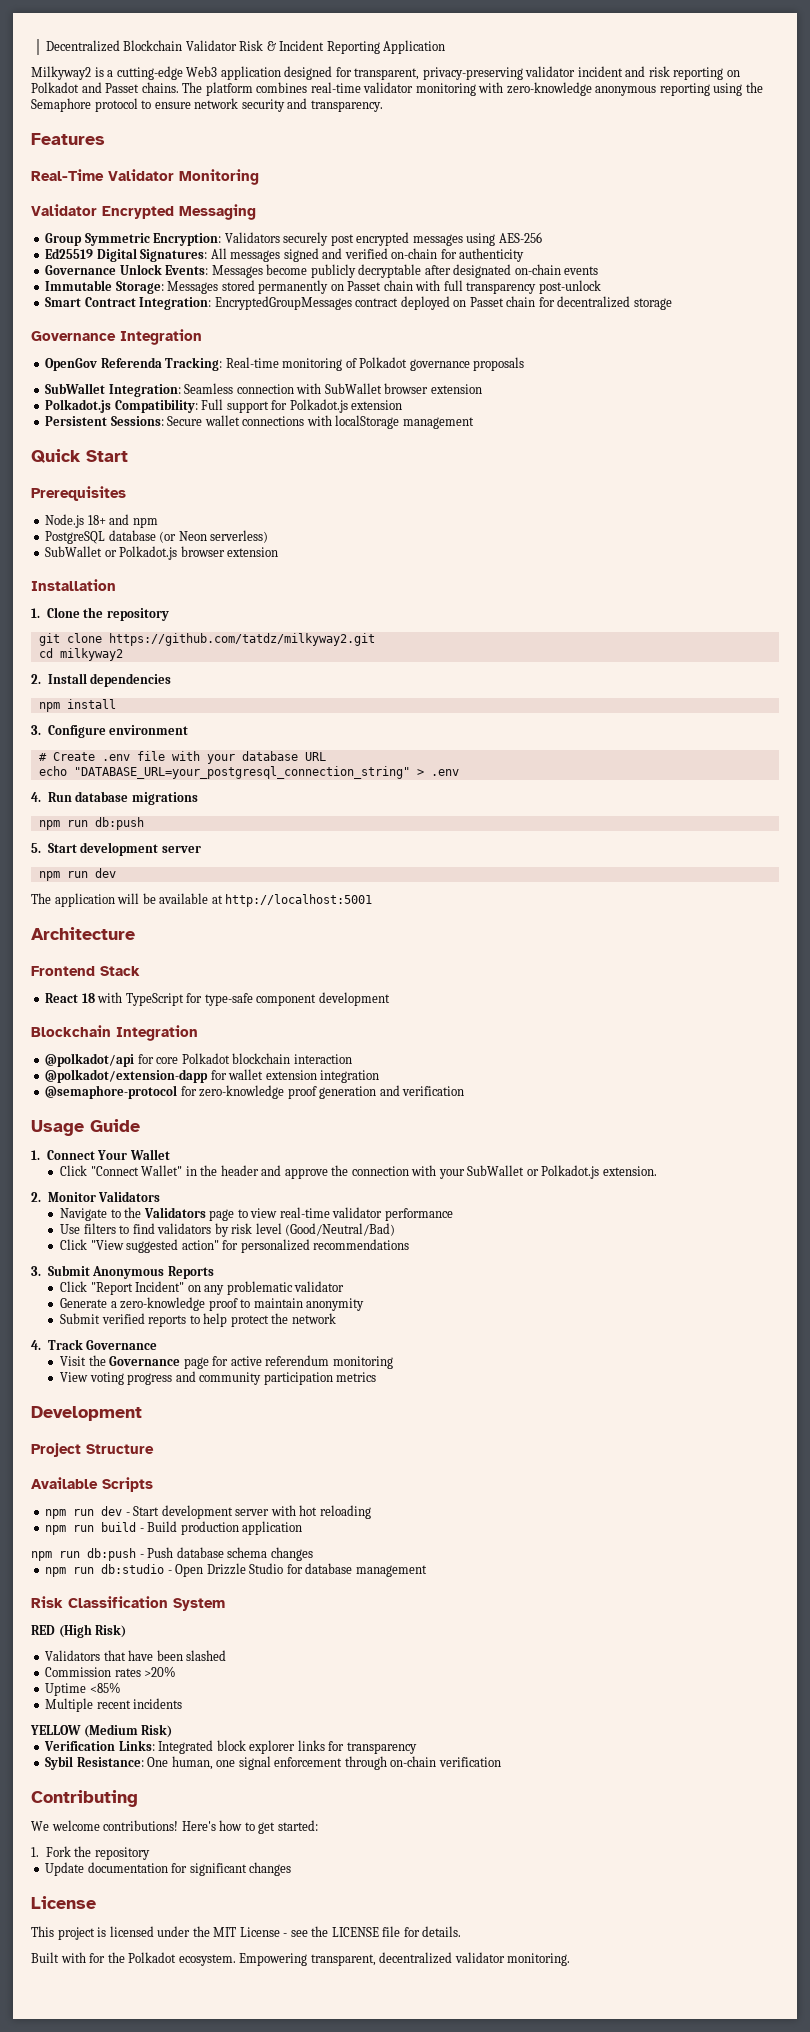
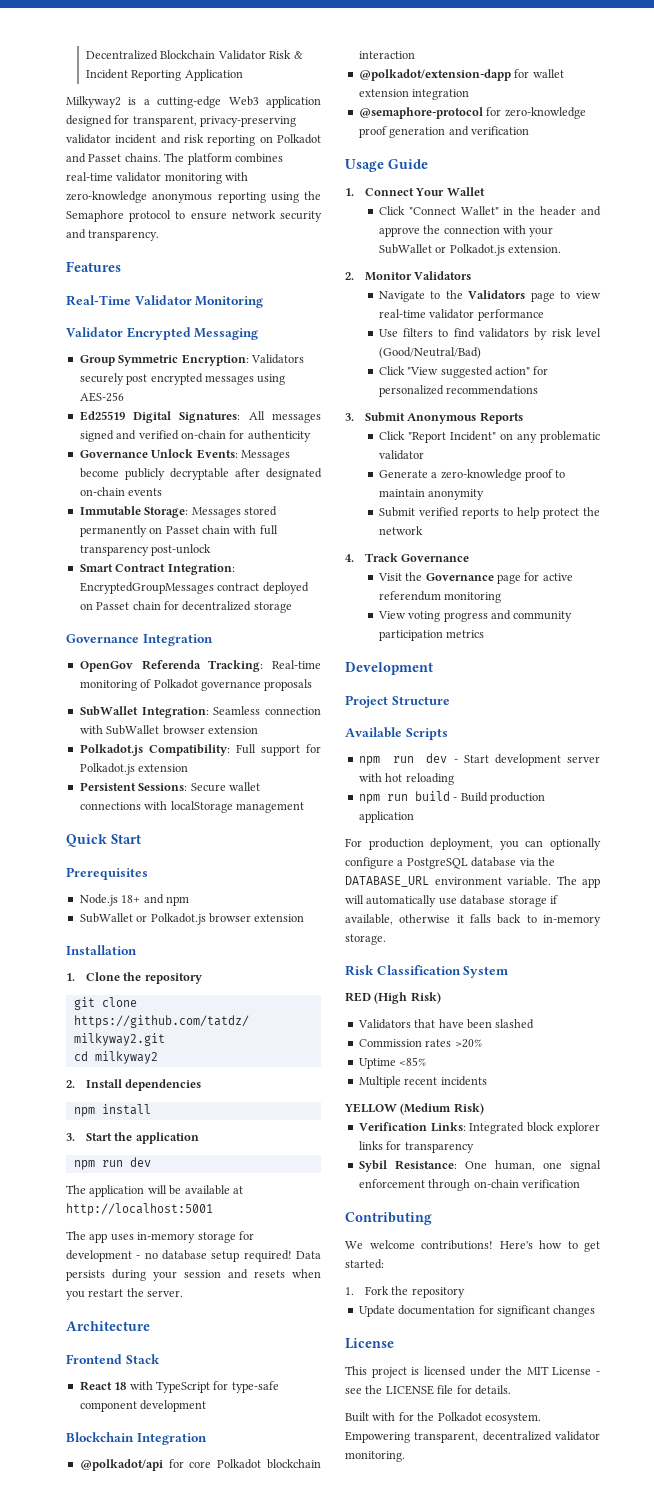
[45,530,269,544] // PostgreSQL database (or Neon serverless) -> (189, 901) none
[47,725,189,738] [38,751,326,764] [38,766,459,779] [31,791,198,805] [38,817,144,830] [31,842,201,856] Configure environment // # Create .env file with your database URL // echo "DATABASE_URL=your_postgresql_connection_string" > .env // 4. Run database migrations // npm run db:push // 5. Start development server -> [86,1132,199,1144] Start the application
(373, 900) none -> [66,1231,254,1243] [66,1250,321,1262] [66,1269,321,1281] [66,1288,184,1300] // The app uses in-memory storage for development - no database setup required! Data persists during your session and resets when you restart the server.
[31,1547,313,1561] [45,1563,427,1577] npm run db:push - Push database schema changes // npm run db:studio - Open Drizzle Studio for database management -> [345,838,601,850] [345,857,555,869] [345,876,600,888] [345,895,558,907] [345,914,601,926] [345,934,386,945] For production deployment, you can optionally configure a PostgreSQL database via the DATABASE_URL environment variable. The app will automatically use database storage if available, otherwise it falls back to in-memory storage.

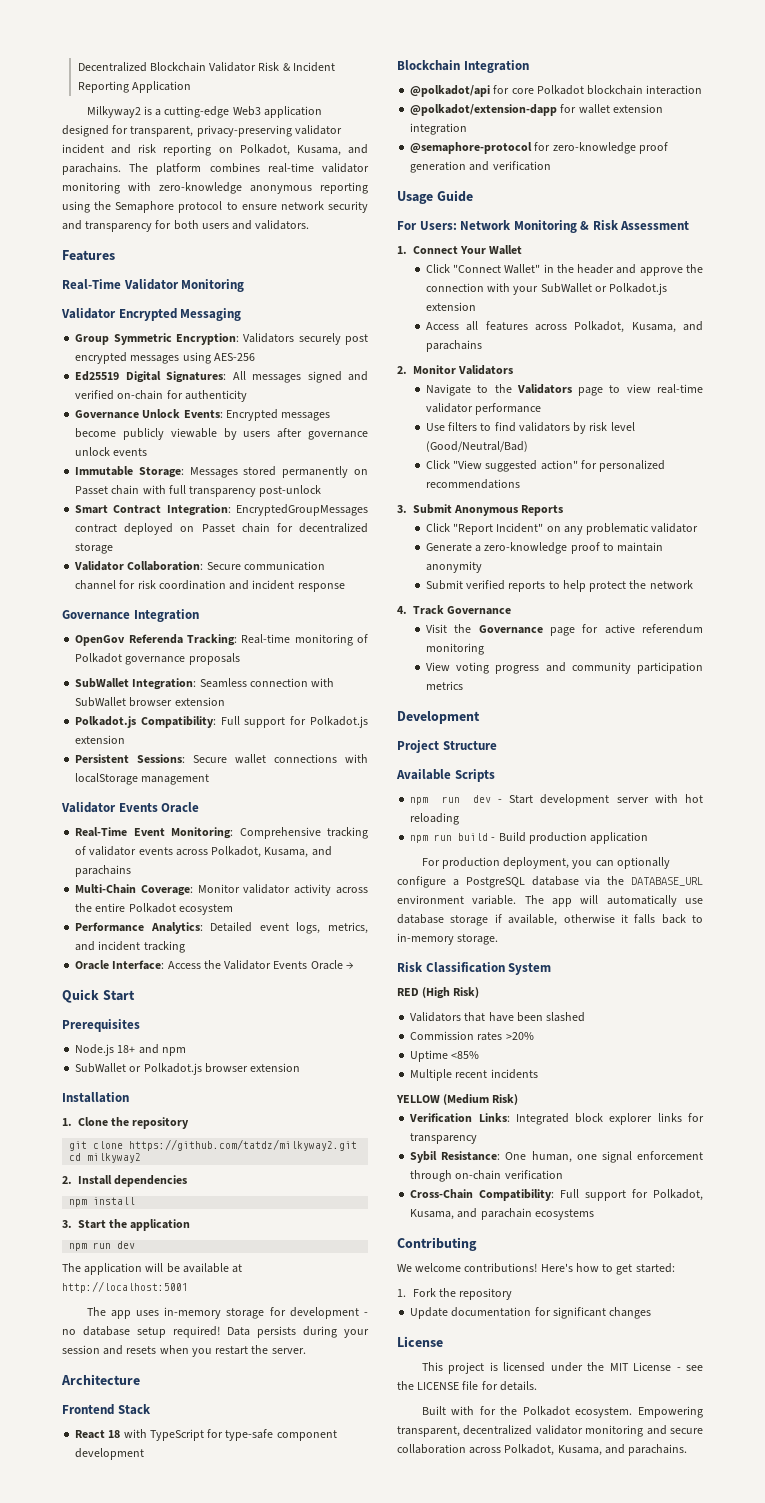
[277,134,321,144] [66,153,161,163] Polkadot and Passet chains. -> [239,144,368,156] [62,163,121,175] Polkadot, Kusama, and parachains.
[88,230,160,241] transparency. -> [85,220,310,232] transparency for both users and validators.
[240,450,290,461] [79,468,322,480] [79,487,125,496] Messages become publicly decryptable after designated on-chain -> [225,409,331,421] [75,428,369,440] [75,447,111,456] Encrypted messages become publicly viewable by users after governance unlock
(292, 607) none -> [74,561,325,571] [75,580,345,592] // Validator Collaboration: Secure communication channel for risk coordination and incident response
(304, 807) none -> [61,802,200,813] [75,827,369,839] [75,846,332,858] [75,865,132,877] [75,884,368,896] [75,903,233,915] [75,922,368,934] [75,941,185,953] [75,960,354,970] // Validator Events Oracle // Real-Time Event Monitoring: Comprehensive tracking of validator events across Polkadot, Kusama, and parachains // Multi-Chain Coverage: Monitor validator activity across the entire Polkadot ecosystem // Performance Analytics: Detailed event logs, metrics, and incident tracking // Oracle Interface: Access the Validator Events Oracle →
(428, 164) none -> [397,220,690,233] // For Users: Network Monitoring & Risk Assessment
[507,245,561,253] extension. -> [425,302,476,311] [425,321,703,333] [425,340,482,352] extension // Access all features across Polkadot, Kusama, and parachains
(580, 1183) none -> [410,1189,703,1201] [410,1208,594,1220] // Cross-Chain Compatibility: Full support for Polkadot, Kusama, and parachain ecosystems
[345,1451,405,1462] monitoring. -> [585,1425,703,1437] [397,1444,688,1456] monitoring and secure collaboration across Polkadot, Kusama, and parachains.

